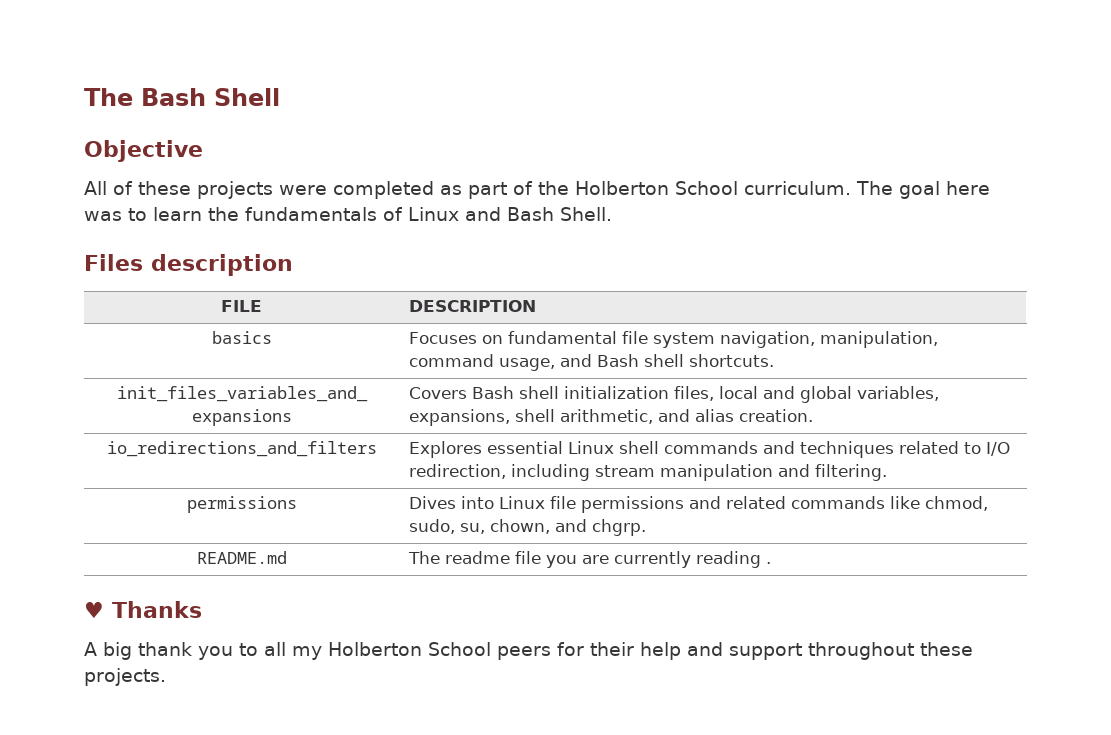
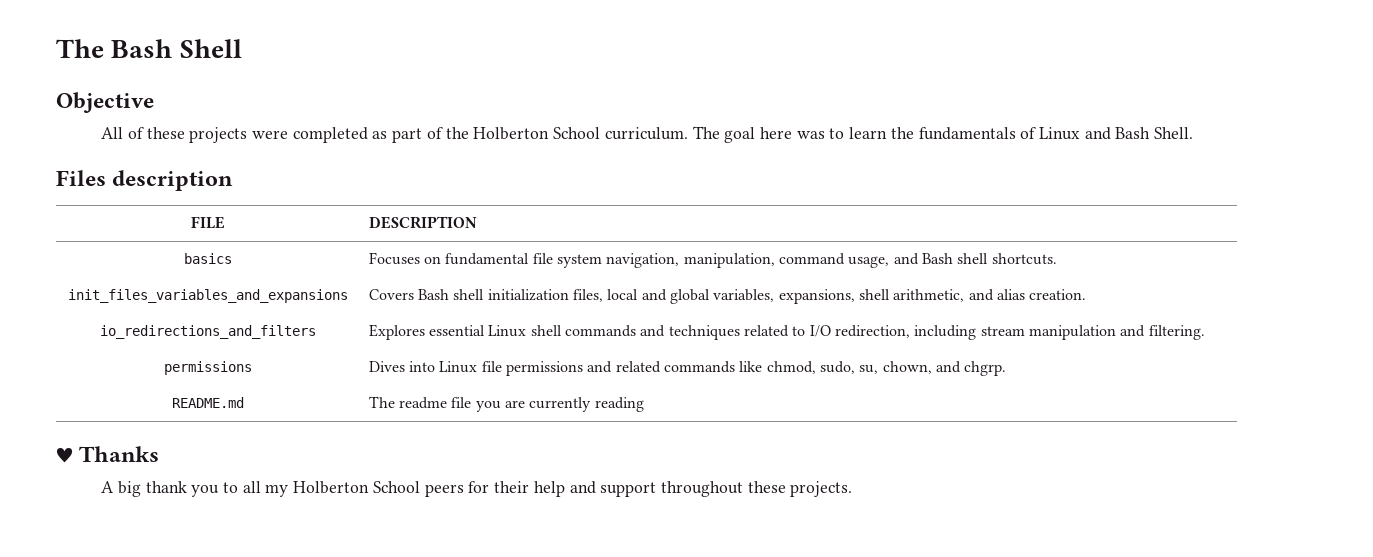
[766,562,772,564] . -> (644, 404) none

